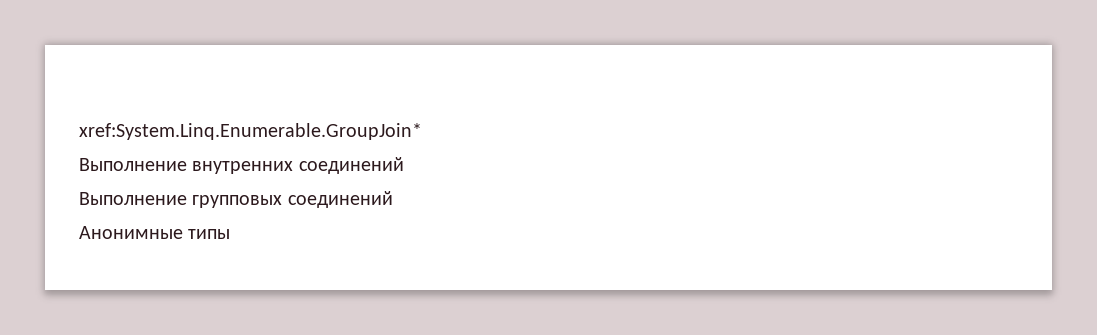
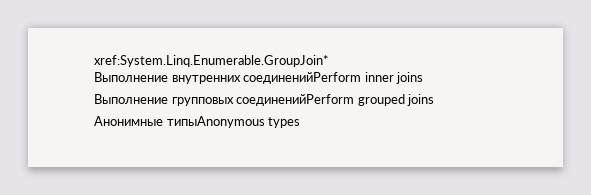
[298,157,404,174] соединений -> [243,72,424,84] соединенийPerform inner joins
[287,191,393,208] соединений -> [236,94,435,106] соединенийPerform grouped joins
[188,229,231,239] типы -> [166,116,301,128] типыAnonymous types

